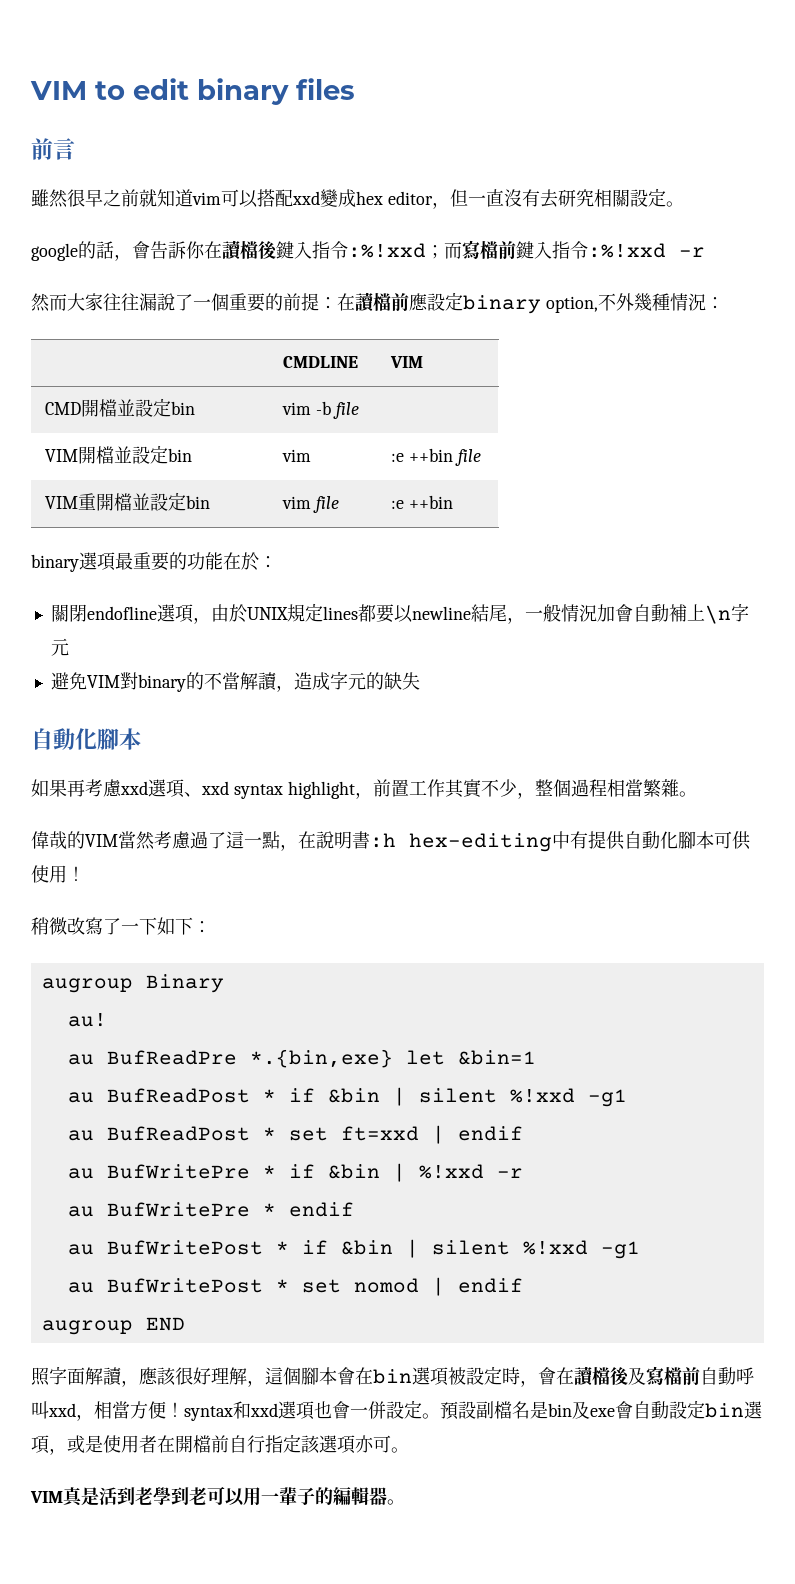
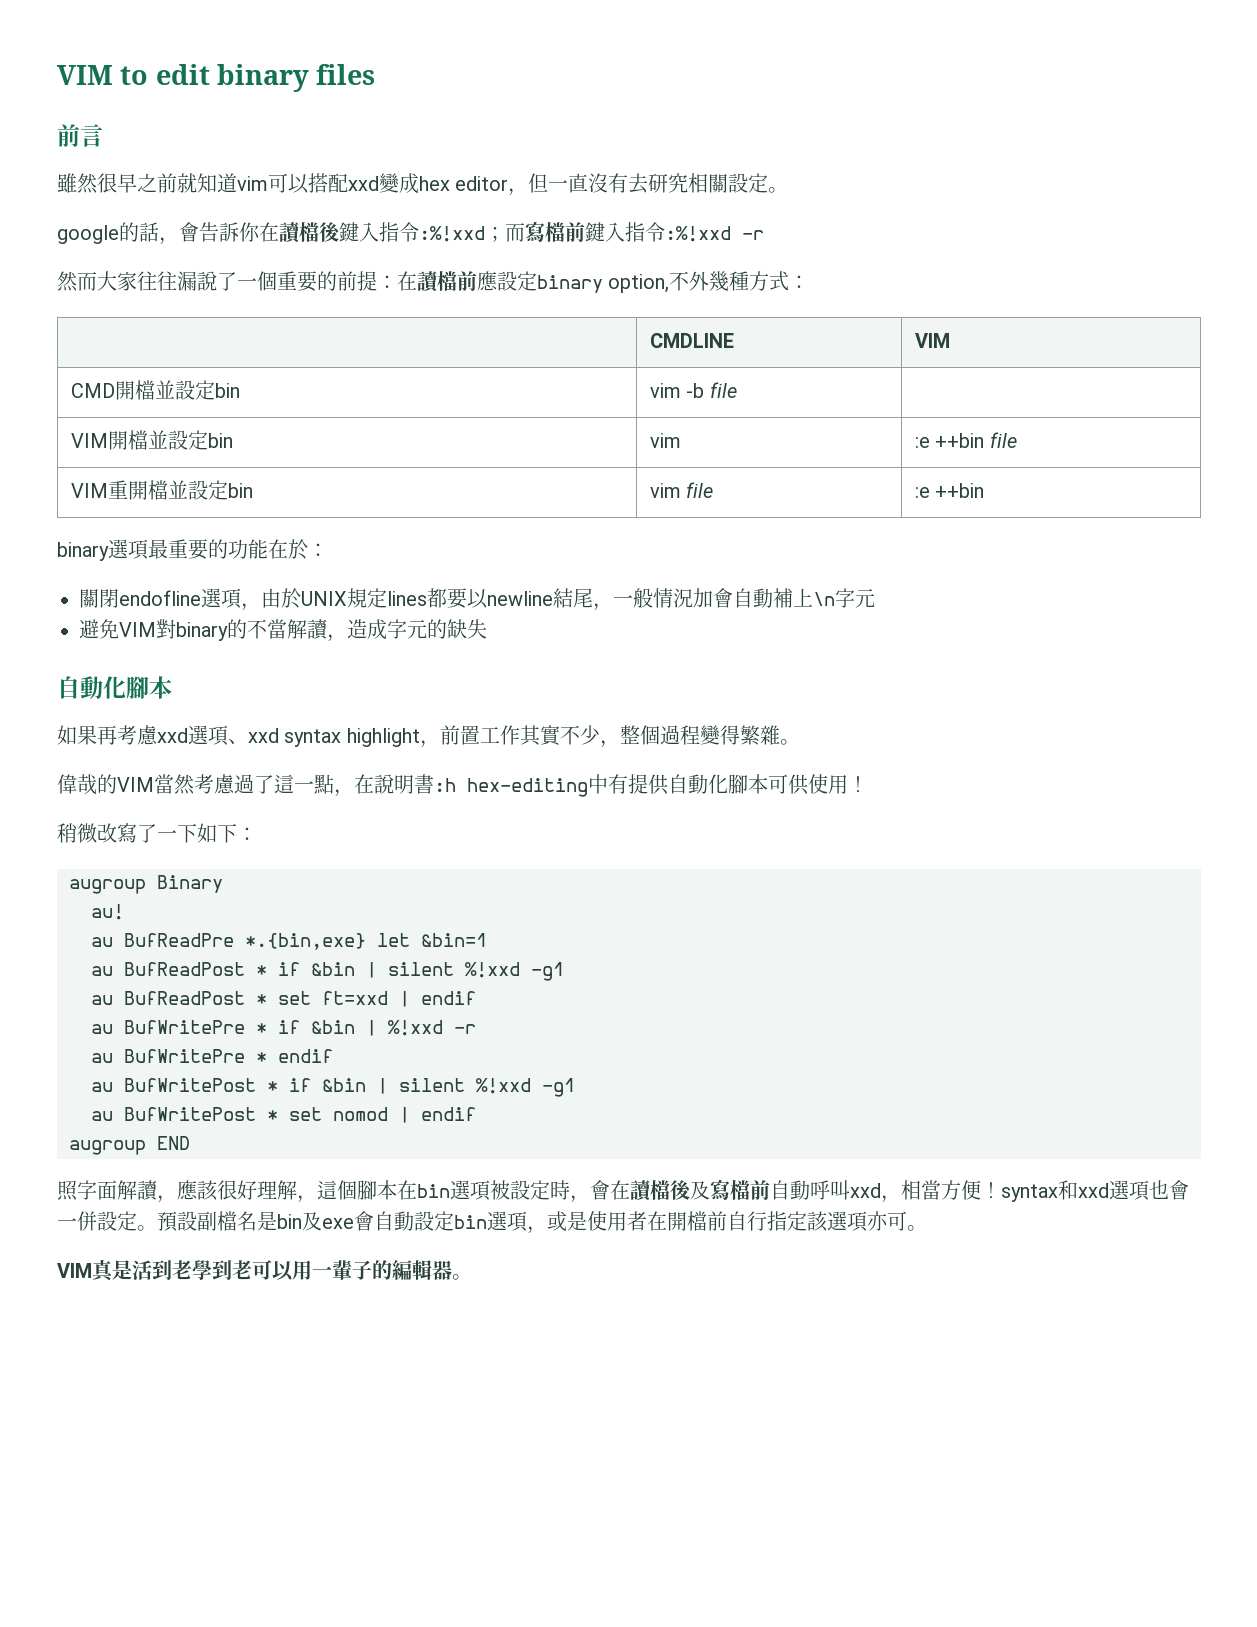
[669,293,706,311] 情況 -> [749,271,790,291] 方式
[606,779,643,797] 相當 -> [699,725,740,745] 變得
[337,1367,355,1385] 會 -> (397, 1190) none

